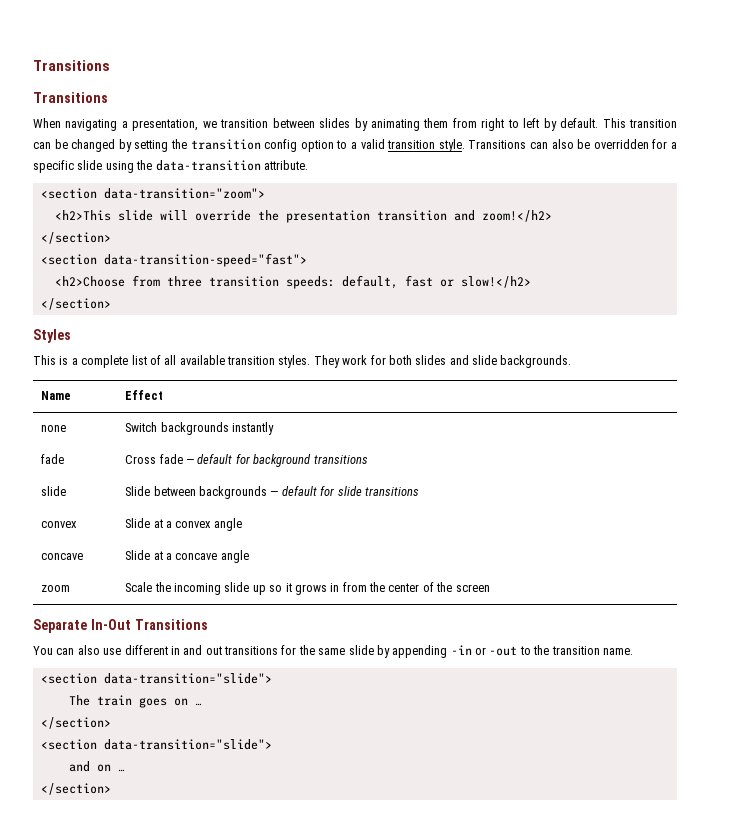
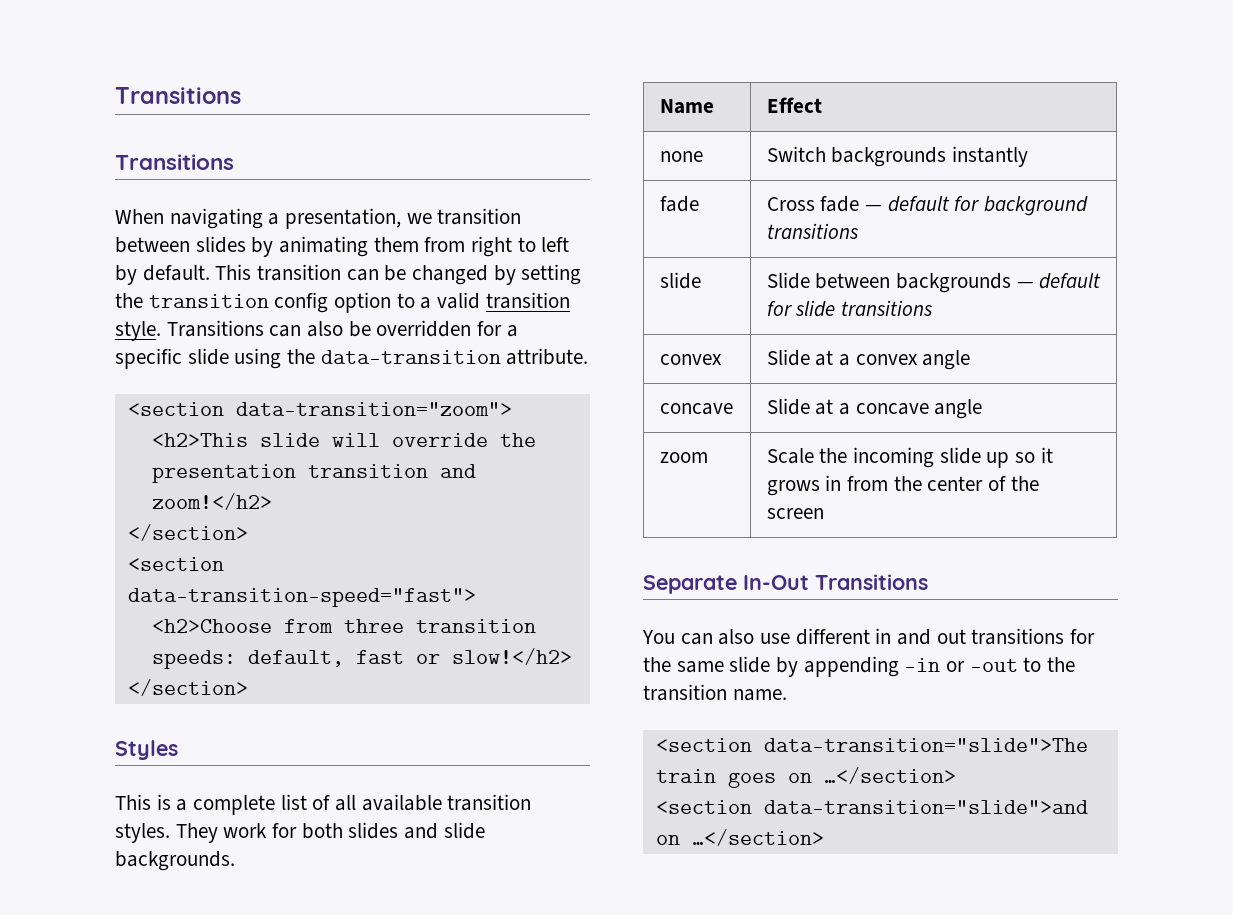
[103,673,272,684] [68,695,90,706] data-transition="slide"> // The -> [763,738,1088,752] data-transition="slide">The
[194,703,202,706] [40,717,111,729] [40,739,272,750] [68,761,125,772] [40,783,111,795] … // </section> // <section data-transition="slide"> // and on … // </section> -> [823,767,956,784] [655,800,1088,814] [655,829,824,846] …</section> // <section data-transition="slide">and on …</section>

